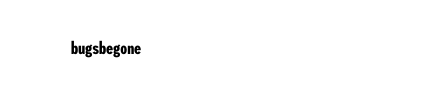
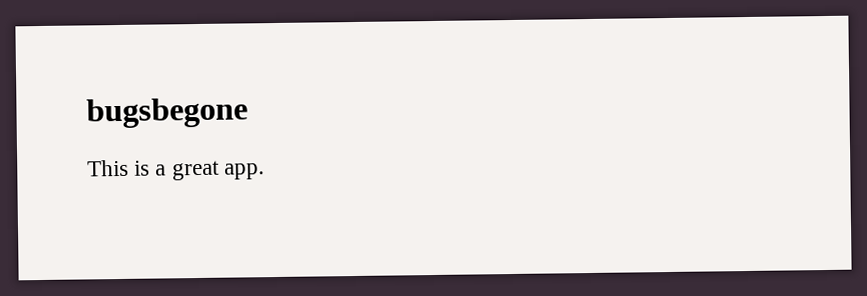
(141, 49) none -> [87,159,265,181] // This is a great app.

